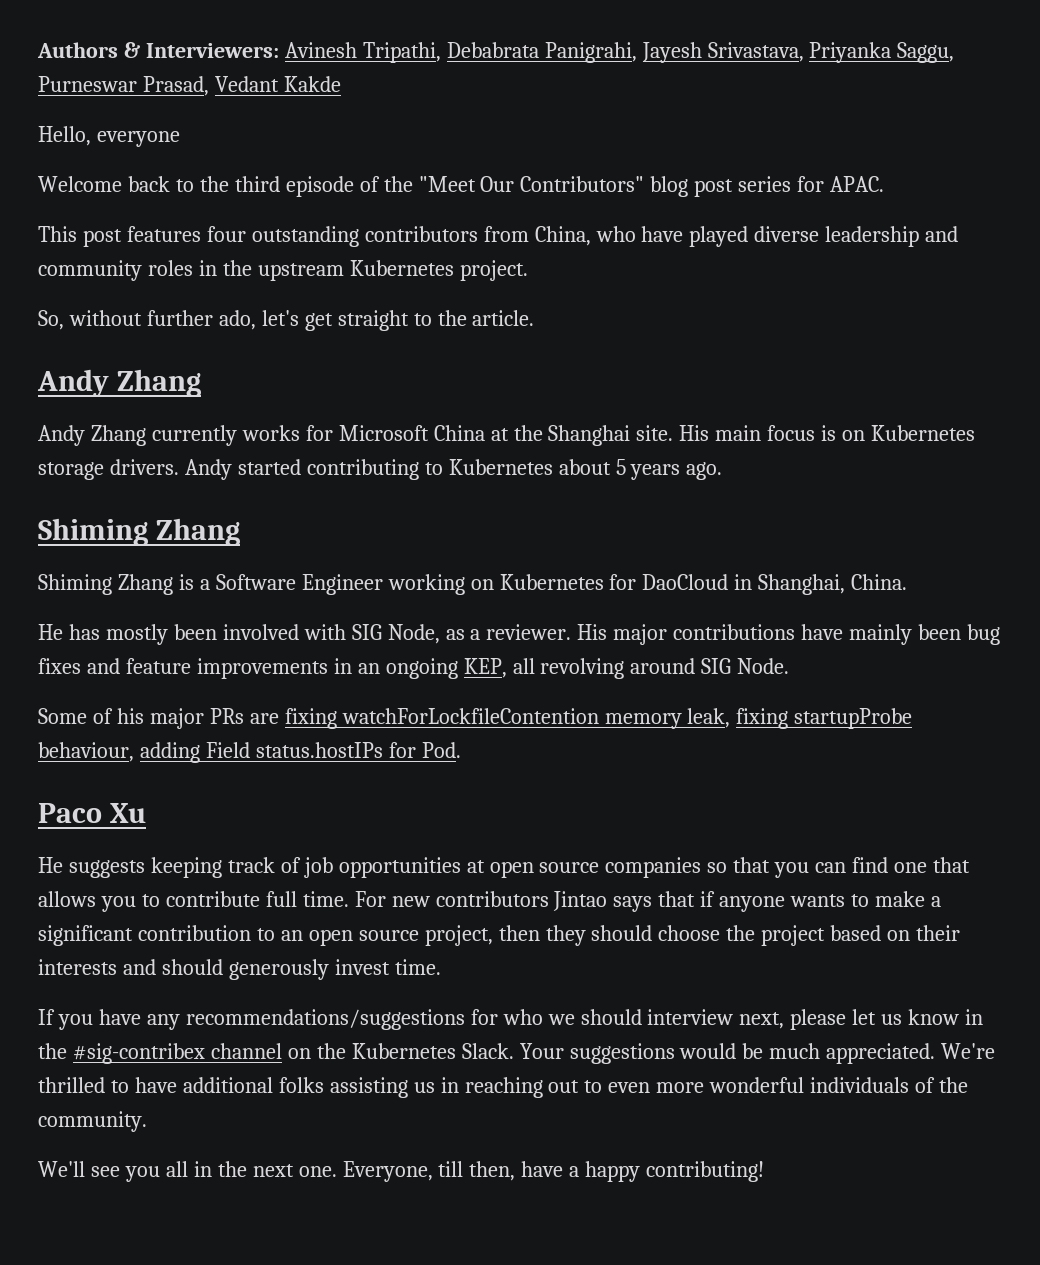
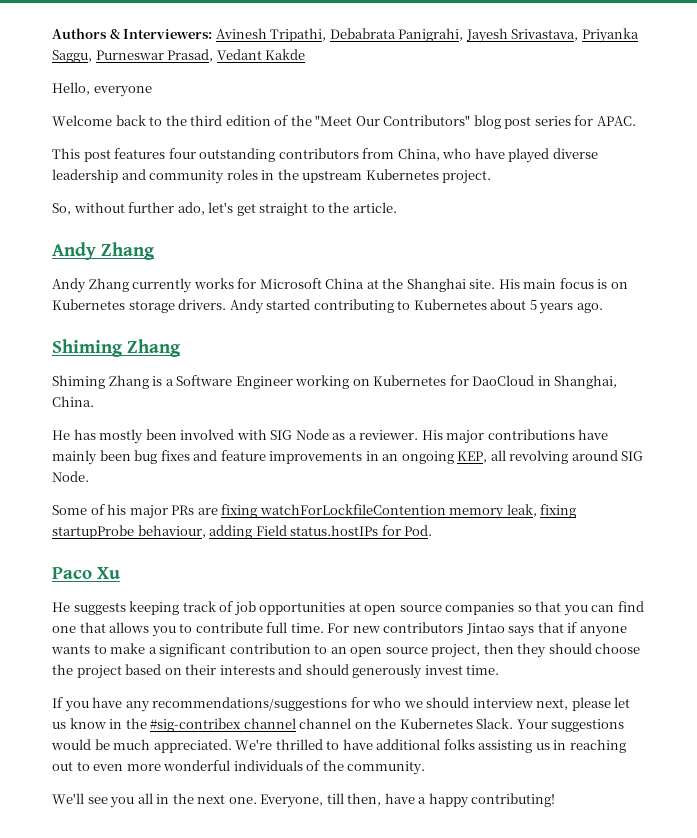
[285,176,354,197] episode -> [225,115,271,126] edition
[387,624,440,644] Node, -> [295,429,329,440] Node
(282, 1051) none -> [299,718,352,729] channel

